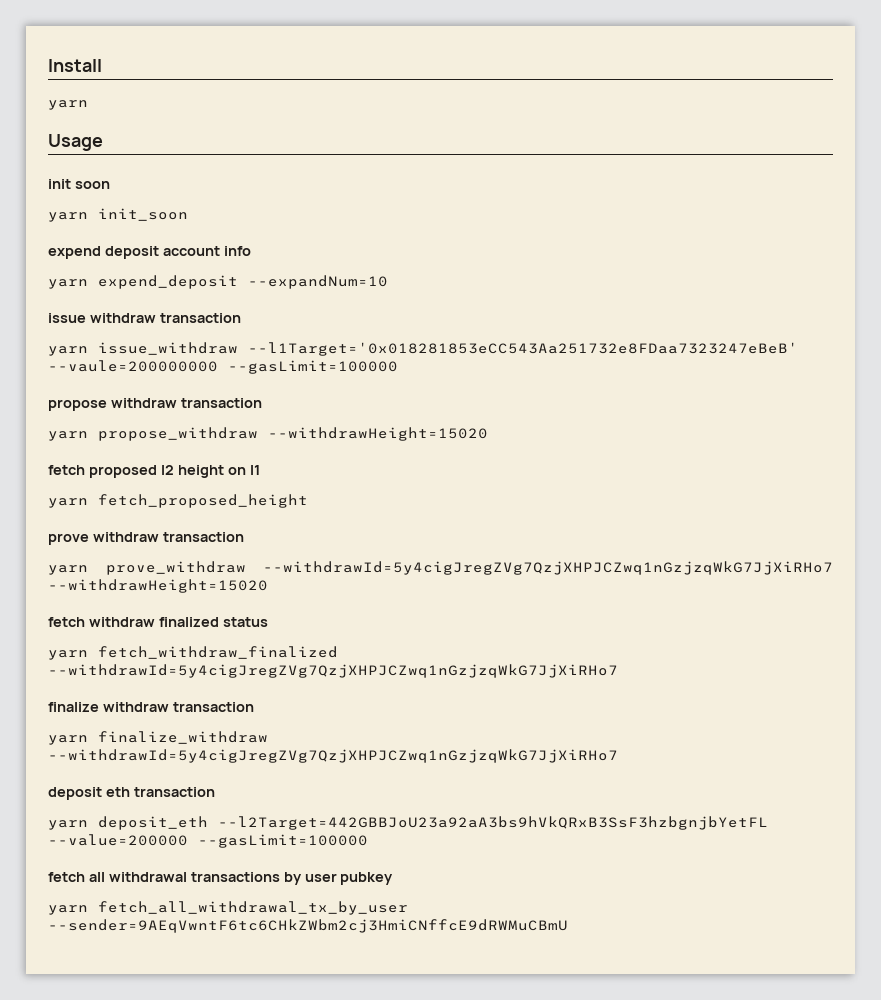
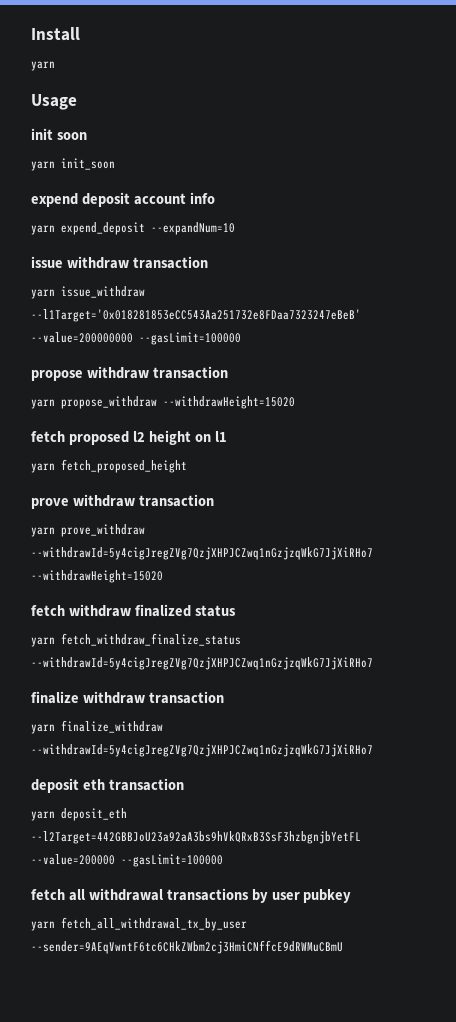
[48,360,218,372] --vaule=200000000 -> [31,332,133,343] --value=200000000
[98,646,338,659] fetch_withdraw_finalized -> [61,633,241,646] fetch_withdraw_finalize_status

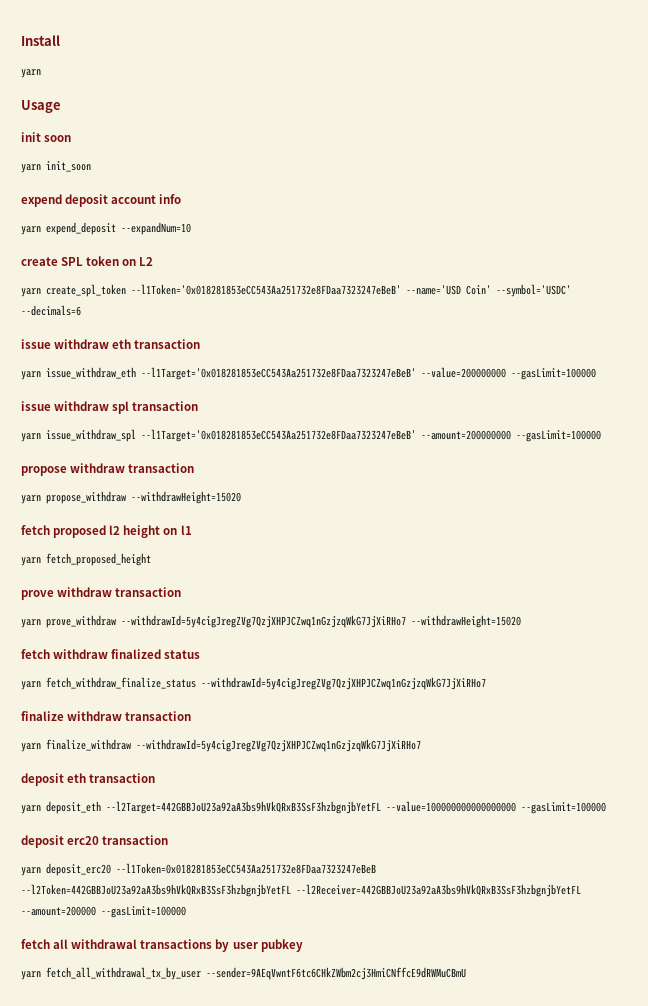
[31,256,208,269] [31,286,145,299] // issue withdraw transaction // yarn issue_withdraw -> [21,256,154,266] [21,284,571,297] [21,305,81,316] [21,339,201,349] [21,367,136,380] // create SPL token on L2 // yarn create_spl_token --l1Token='0x018281853eCC543Aa251732e8FDaa7323247eBeB' --name='USD Coin' --symbol='USDC' --decimals=6 // issue withdraw eth transaction // yarn issue_withdraw_eth
(241, 338) none -> [21,401,199,414] [21,429,601,442] // issue withdraw spl transaction // yarn issue_withdraw_spl --l1Target='0x018281853eCC543Aa251732e8FDaa7323247eBeB' --amount=200000000 --gasLimit=100000
[31,854,115,865] --value=200000 -> [386,801,606,814] [21,835,169,848] [21,863,376,876] [21,884,581,897] [21,906,96,916] --value=100000000000000000 --gasLimit=100000 // deposit erc20 transaction // yarn deposit_erc20 --l1Token=0x018281853eCC543Aa251732e8FDaa7323247eBeB --l2Token=442GBBJoU23a92aA3bs9hVkQRxB3SsF3hzbgnjbYetFL --l2Receiver=442GBBJoU23a92aA3bs9hVkQRxB3SsF3hzbgnjbYetFL --amount=200000

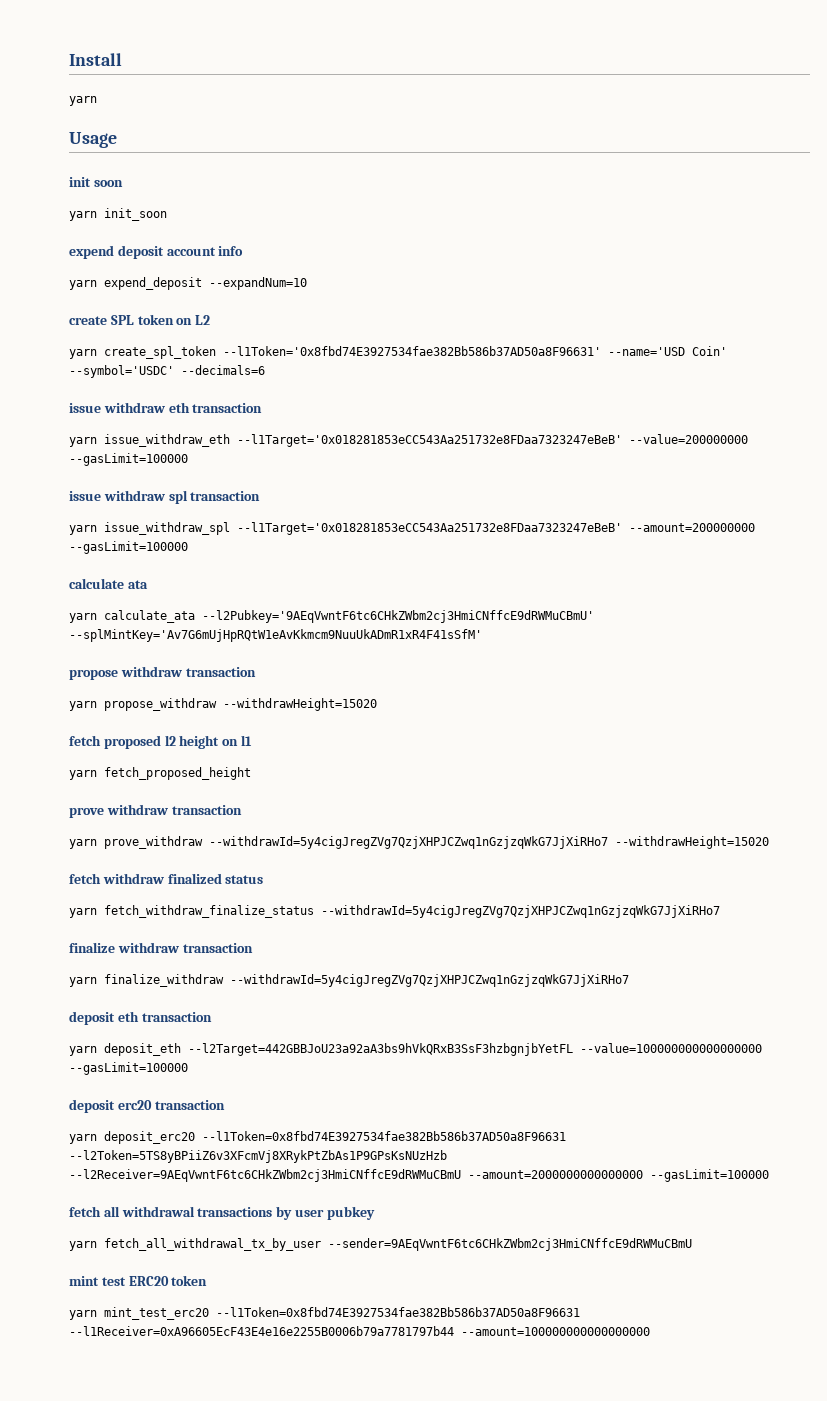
[131,284,401,295] --l1Token='0x018281853eCC543Aa251732e8FDaa7323247eBeB' -> [223,346,601,356] --l1Token='0x8fbd74E3927534fae382Bb586b37AD50a8F96631'
(601, 436) none -> [69,578,148,589] [69,610,594,623] [69,629,482,642] // calculate ata // yarn calculate_ata --l2Pubkey='9AEqVwntF6tc6CHkZWbm2cj3HmiCNffcE9dRWMuCBmU' --splMintKey='Av7G6mUjHpRQtW1eAvKkmcm9NuuUkADmR1xR4F41sSfM'
[116,863,376,874] [21,884,581,897] [21,906,96,916] --l1Token=0x018281853eCC543Aa251732e8FDaa7323247eBeB --l2Token=442GBBJoU23a92aA3bs9hVkQRxB3SsF3hzbgnjbYetFL --l2Receiver=442GBBJoU23a92aA3bs9hVkQRxB3SsF3hzbgnjbYetFL --amount=200000 -> [202,1131,566,1141] [69,1150,447,1163] [69,1169,643,1182] --l1Token=0x8fbd74E3927534fae382Bb586b37AD50a8F96631 --l2Token=5TS8yBPiiZ6v3XFcmVj8XRykPtZbAs1P9GPsKsNUzHzb --l2Receiver=9AEqVwntF6tc6CHkZWbm2cj3HmiCNffcE9dRWMuCBmU --amount=2000000000000000
(466, 973) none -> [69,1275,208,1286] [69,1307,580,1320] [69,1326,650,1336] // mint test ERC20 token // yarn mint_test_erc20 --l1Token=0x8fbd74E3927534fae382Bb586b37AD50a8F96631 --l1Receiver=0xA96605EcF43E4e16e2255B0006b79a7781797b44 --amount=100000000000000000

